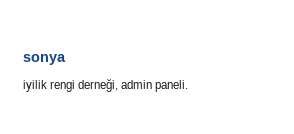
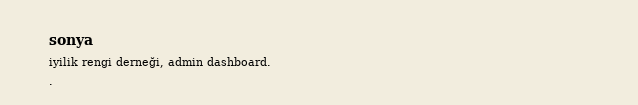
[155,80,189,92] paneli. -> [207,57,271,66] [49,84,53,85] dashboard. // .

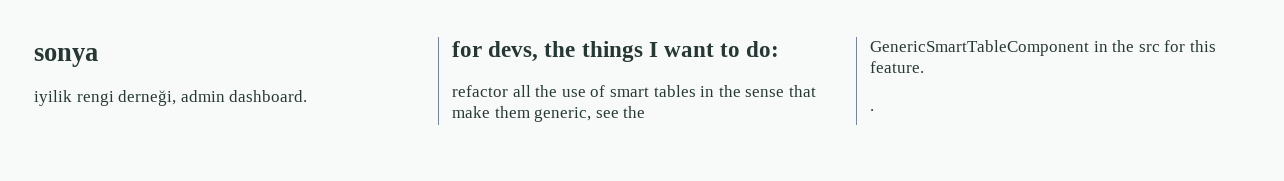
(271, 61) none -> [452,41,780,62] [452,85,816,97] [452,106,646,122] [870,40,1216,56] [870,61,924,73] // for devs, the things I want to do: // refactor all the use of smart tables in the sense that make them generic, see the GenericSmartTableComponent in the src for this feature.

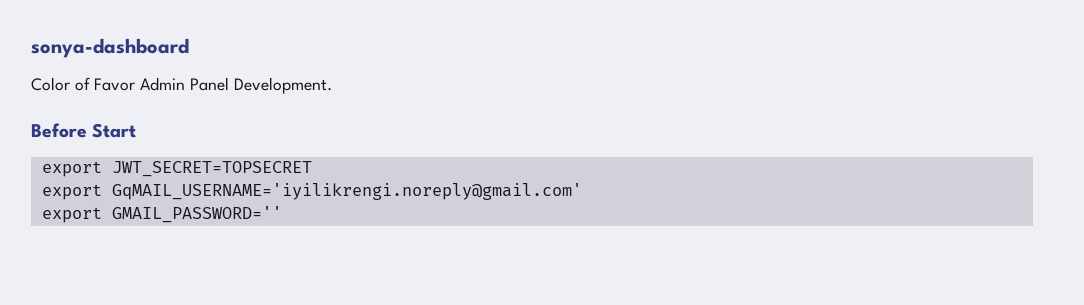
[34,48,98,67] [34,90,308,106] [452,41,780,62] [452,85,816,97] [452,106,646,122] [870,40,1216,56] [870,61,924,73] [870,109,874,111] sonya // iyilik rengi derneği, admin dashboard. // for devs, the things I want to do: // refactor all the use of smart tables in the sense that make them generic, see the GenericSmartTableComponent in the src for this feature. // . -> [31,38,189,58] [31,77,332,94] [31,123,137,138] [41,161,312,177] [41,183,582,200] [41,206,282,223] sonya-dashboard // Color of Favor Admin Panel Development. // Before Start // export JWT_SECRET=TOPSECRET // export GqMAIL_USERNAME='iyilikrengi.noreply@gmail.com' // export GMAIL_PASSWORD=''

